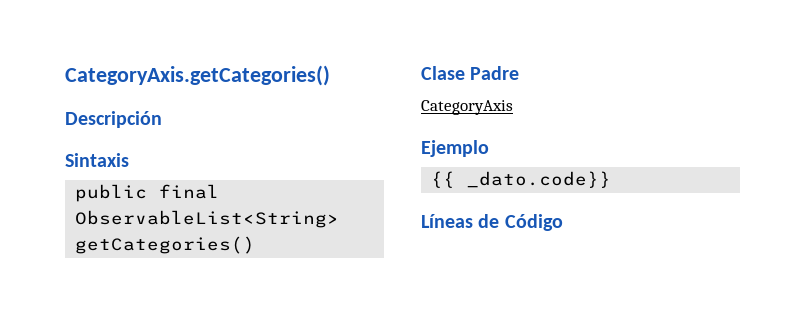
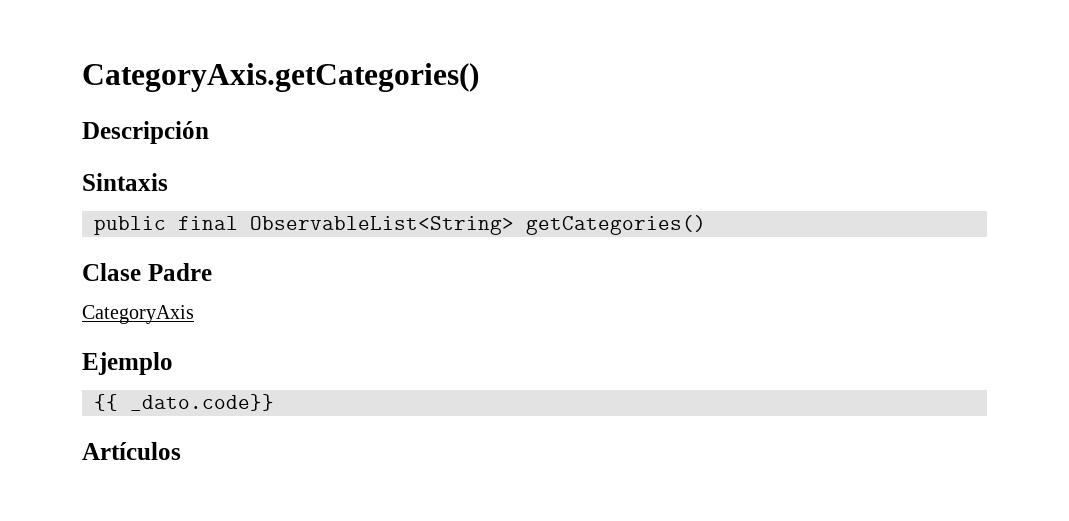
[421,214,563,231] Líneas de Código -> [82,442,181,460] Artículos

